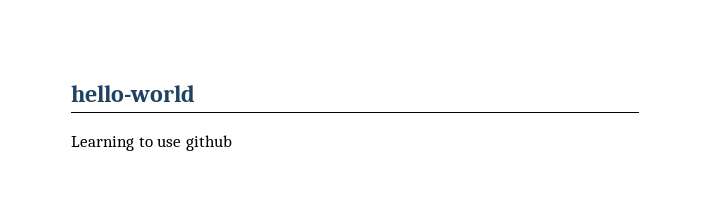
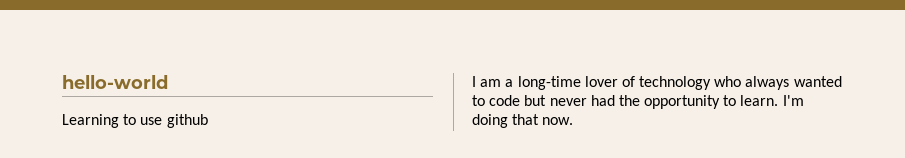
(232, 143) none -> [472,76,842,90] [472,95,804,109] [472,114,574,128] // I am a long-time lover of technology who always wanted to code but never had the opportunity to learn. I'm doing that now.

